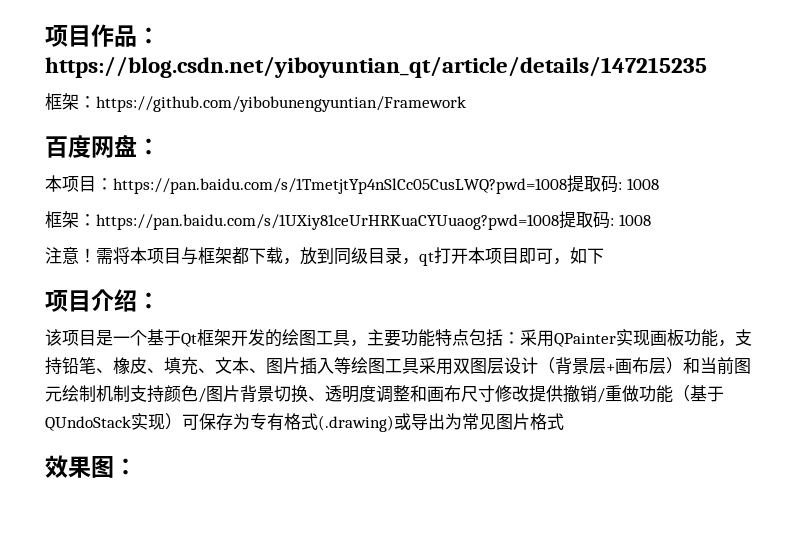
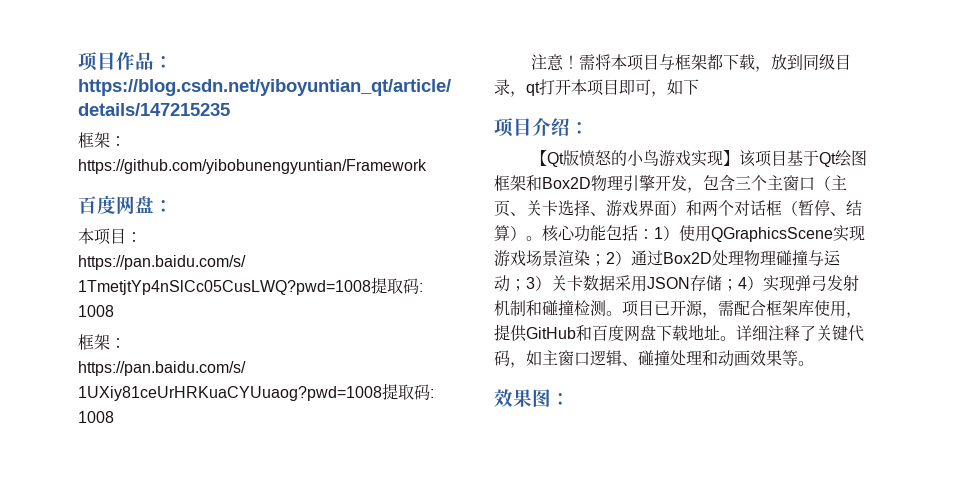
[45,329,752,347] [45,357,751,375] [45,385,724,403] [45,413,564,432] 该项目是一个基于Qt框架开发的绘图工具，主要功能特点包括：采用QPainter实现画板功能，支持铅笔、橡皮、填充、文本、图片插入等绘图工具采用双图层设计（背景层+画布层）和当前图元绘制机制支持颜色/图片背景切换、透明度调整和画布尺寸修改提供撤销/重做功能（基于QUndoStack实现）可保存为专有格式(.drawing)或导出为常见图片格式 -> [530,150,867,167] [494,175,847,193] [494,199,862,217] [494,225,865,242] [494,250,841,267] [494,275,859,292] [494,300,862,318] [494,324,864,342] [494,350,814,368] 【Qt版愤怒的小鸟游戏实现】该项目基于Qt绘图框架和Box2D物理引擎开发，包含三个主窗口（主页、关卡选择、游戏界面）和两个对话框（暂停、结算）。核心功能包括：1）使用QGraphicsScene实现游戏场景渲染；2）通过Box2D处理物理碰撞与运动；3）关卡数据采用JSON存储；4）实现弹弓发射机制和碰撞检测。项目已开源，需配合框架库使用，提供GitHub和百度网盘下载地址。详细注释了关键代码，如主窗口逻辑、碰撞处理和动画效果等。

